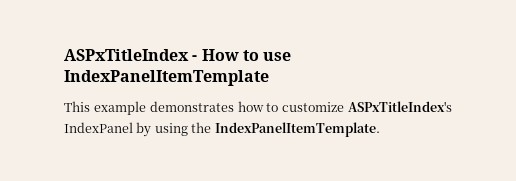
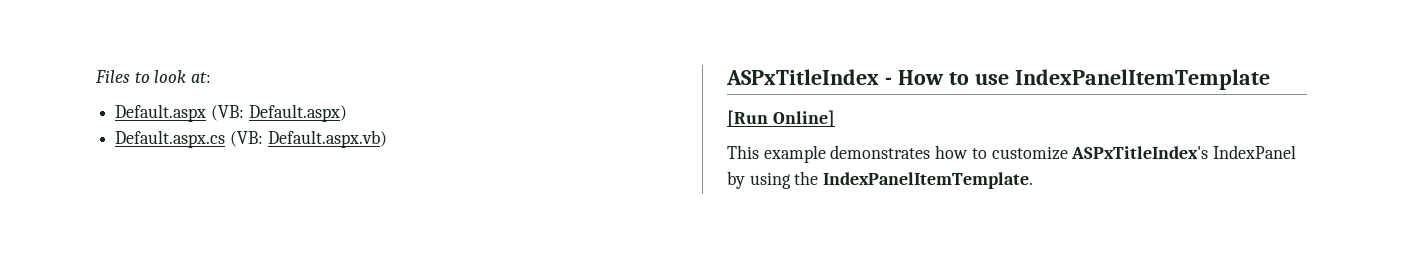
(64, 55) none -> [95,70,212,83] [115,104,347,122] [115,130,387,148] Files to look at: // Default.aspx (VB: Default.aspx) // Default.aspx.cs (VB: Default.aspx.vb) //
(269, 78) none -> [727,110,835,127] // [Run Online]

